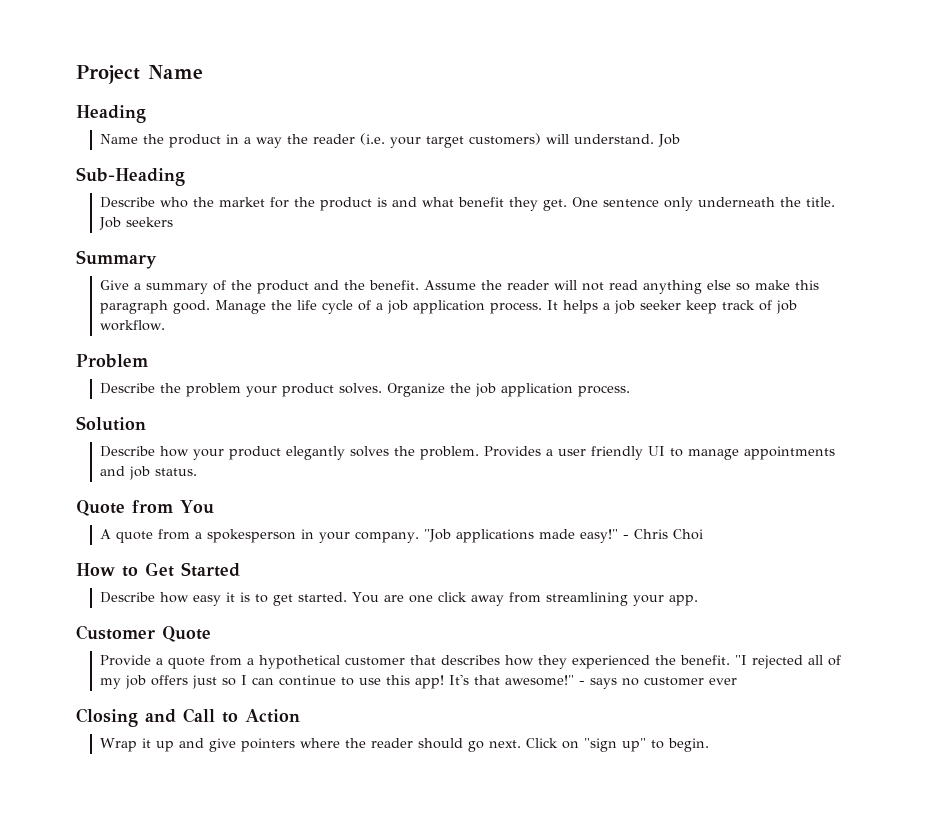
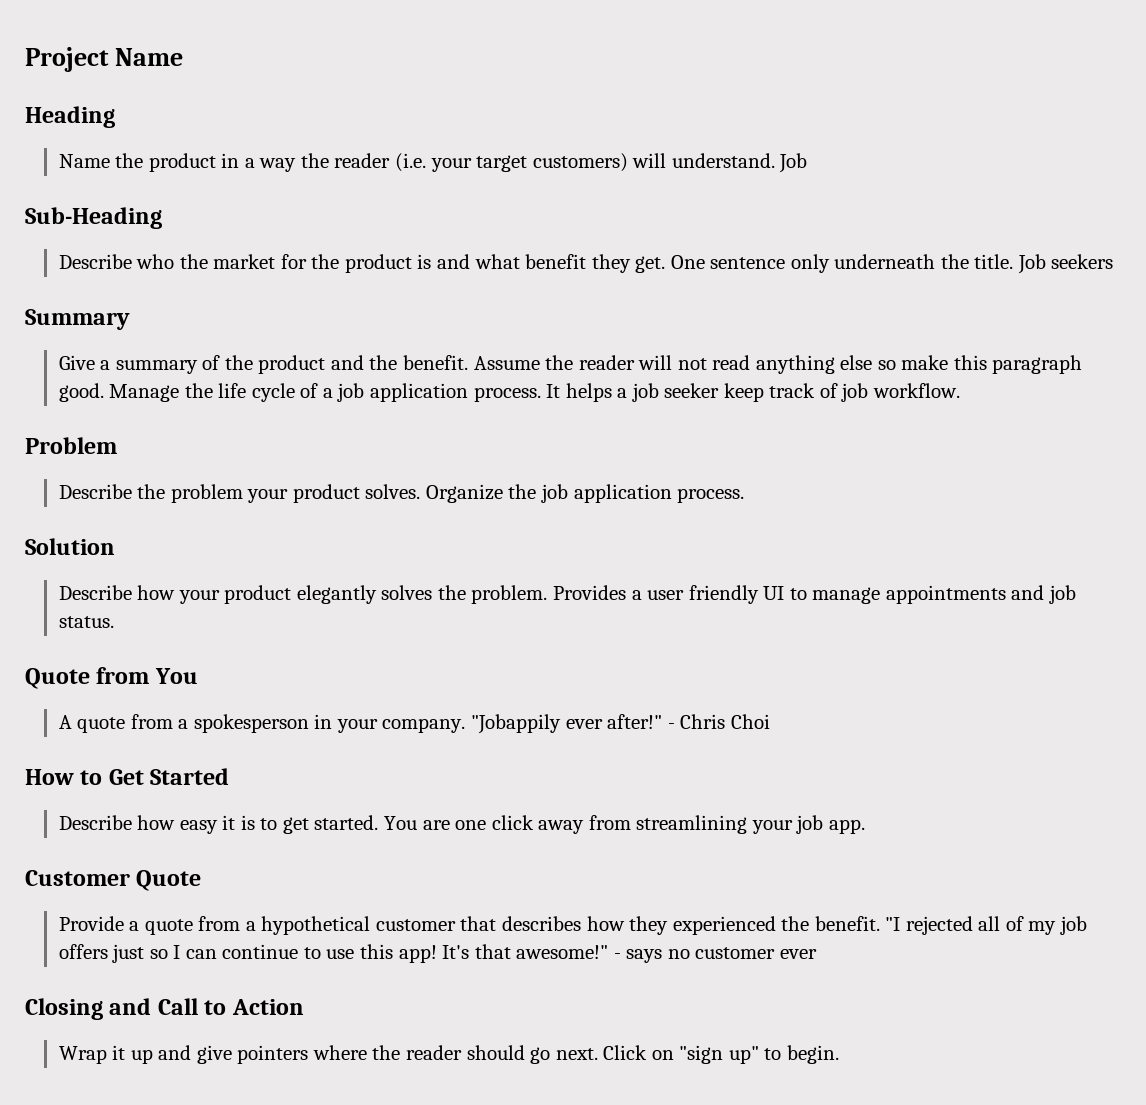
[424,529,619,543] "Job applications made easy!" -> [471,714,663,734] "Jobappily ever after!"
(665, 600) none -> [796,815,824,834] job

